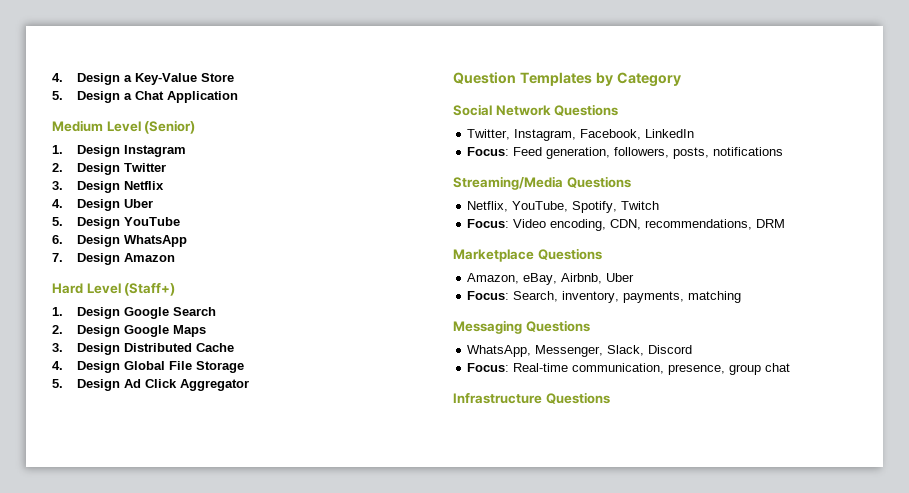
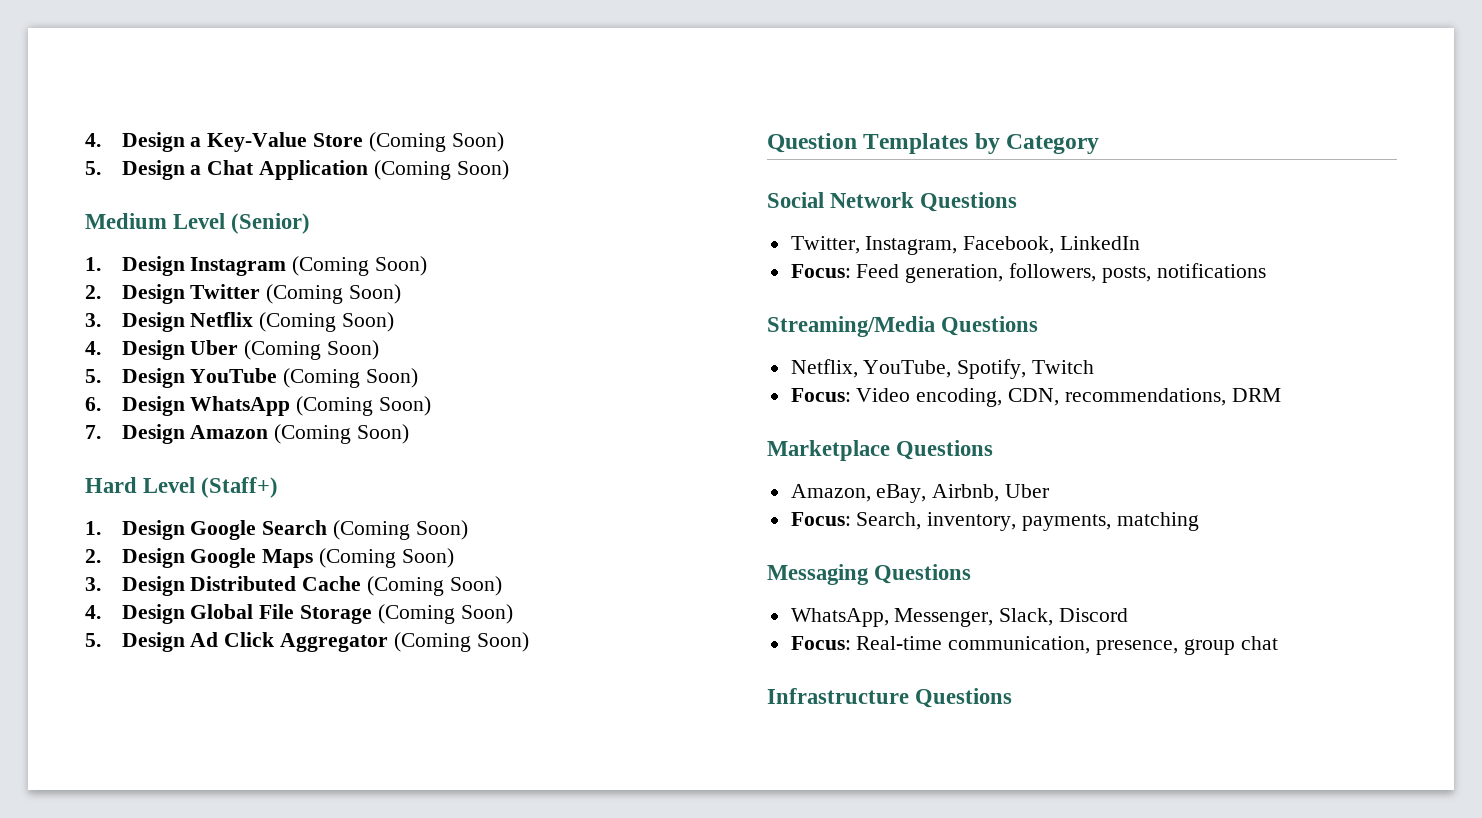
(235, 77) none -> [368,132,504,152] (Coming Soon)
(239, 97) none -> [373,160,509,180] (Coming Soon)
(187, 151) none -> [292,256,428,276] (Coming Soon)
(167, 167) none -> [266,284,402,304] (Coming Soon)
(165, 185) none -> [259,312,395,332] (Coming Soon)
(154, 203) none -> [244,340,380,360] (Coming Soon)
(181, 221) none -> [283,368,419,388] (Coming Soon)
(188, 241) none -> [296,396,432,416] (Coming Soon)
(176, 257) none -> [274,424,410,444] (Coming Soon)
(217, 311) none -> [333,520,468,540] (Coming Soon)
(207, 331) none -> [319,548,454,568] (Coming Soon)
(235, 347) none -> [367,576,502,596] (Coming Soon)
(245, 367) none -> [377,604,513,624] (Coming Soon)
(250, 385) none -> [393,632,529,652] (Coming Soon)

